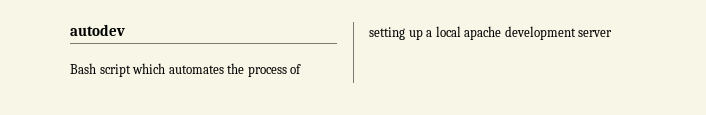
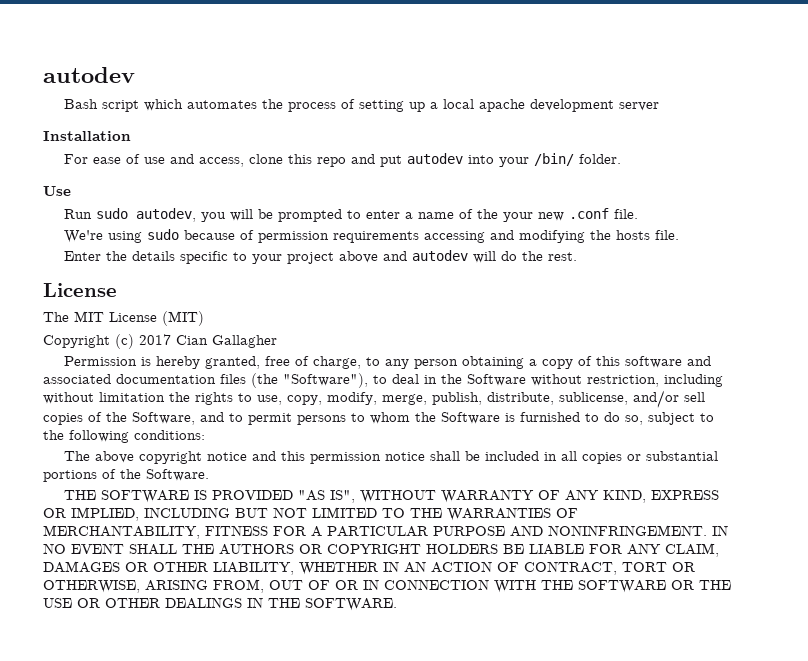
(613, 33) none -> [43,131,131,141] [63,153,621,167] [43,186,71,196] [63,208,638,222] [63,229,679,243] [63,250,577,264] [43,283,117,297] [43,311,204,326] [43,334,277,349] [63,356,711,369] [43,373,723,388] [43,390,705,408] [43,412,714,425] [43,430,205,443] [63,451,718,464] [43,469,209,482] [63,489,719,503] [43,507,578,521] [43,525,728,539] [43,543,719,557] [43,561,695,575] [43,579,731,593] [43,597,397,611] // Installation // For ease of use and access, clone this repo and put autodev into your /bin/ folder. // Use // Run sudo autodev, you will be prompted to enter a name of the your new .conf file. // We're using sudo because of permission requirements accessing and modifying the hosts file. // Enter the details specific to your project above and autodev will do the rest. // License // The MIT License (MIT) // Copyright (c) 2017 Cian Gallagher // Permission is hereby granted, free of charge, to any person obtaining a copy of this software and associated documentation files (the "Software"), to deal in the Software without restriction, including without limitation the rights to use, copy, modify, merge, publish, distribute, sublicense, and/or sell copies of the Software, and to permit persons to whom the Software is furnished to do so, subject to the following conditions: // The above copyright notice and this permission notice shall be included in all copies or substantial portions of the Software. // THE SOFTWARE IS PROVIDED "AS IS", WITHOUT WARRANTY OF ANY KIND, EXPRESS OR IMPLIED, INCLUDING BUT NOT LIMITED TO THE WARRANTIES OF MERCHANTABILITY, FITNESS FOR A PARTICULAR PURPOSE AND NONINFRINGEMENT. IN NO EVENT SHALL THE AUTHORS OR COPYRIGHT HOLDERS BE LIABLE FOR ANY CLAIM, DAMAGES OR OTHER LIABILITY, WHETHER IN AN ACTION OF CONTRACT, TORT OR OTHERWISE, ARISING FROM, OUT OF OR IN CONNECTION WITH THE SOFTWARE OR THE USE OR OTHER DEALINGS IN THE SOFTWARE.

